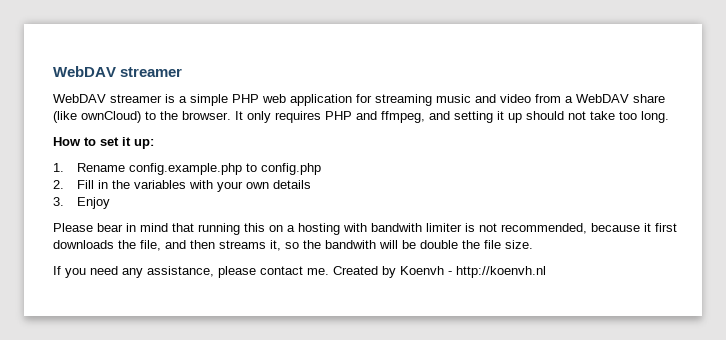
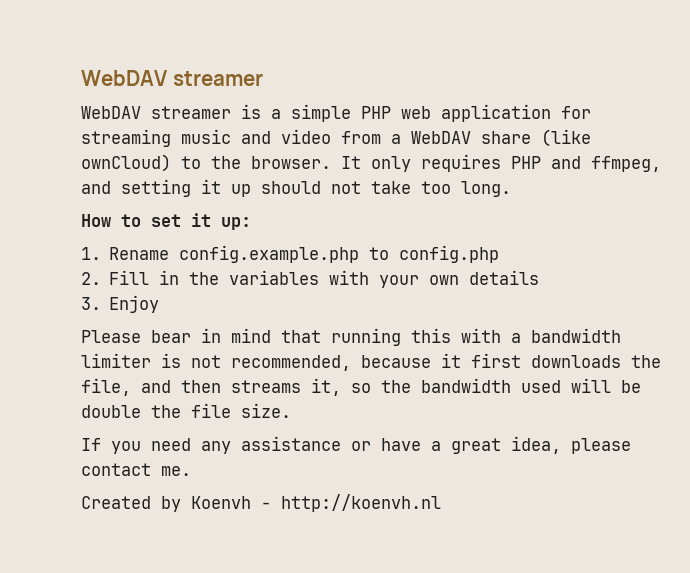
[269,223,422,235] on a hosting with bandwith -> [461,328,621,343] with a bandwidth
[325,240,376,249] bandwith -> [421,378,561,393] bandwidth used
[147,266,214,277] assistance, -> [241,436,561,454] assistance or have a great idea,
(329, 271) none -> (191, 471) //

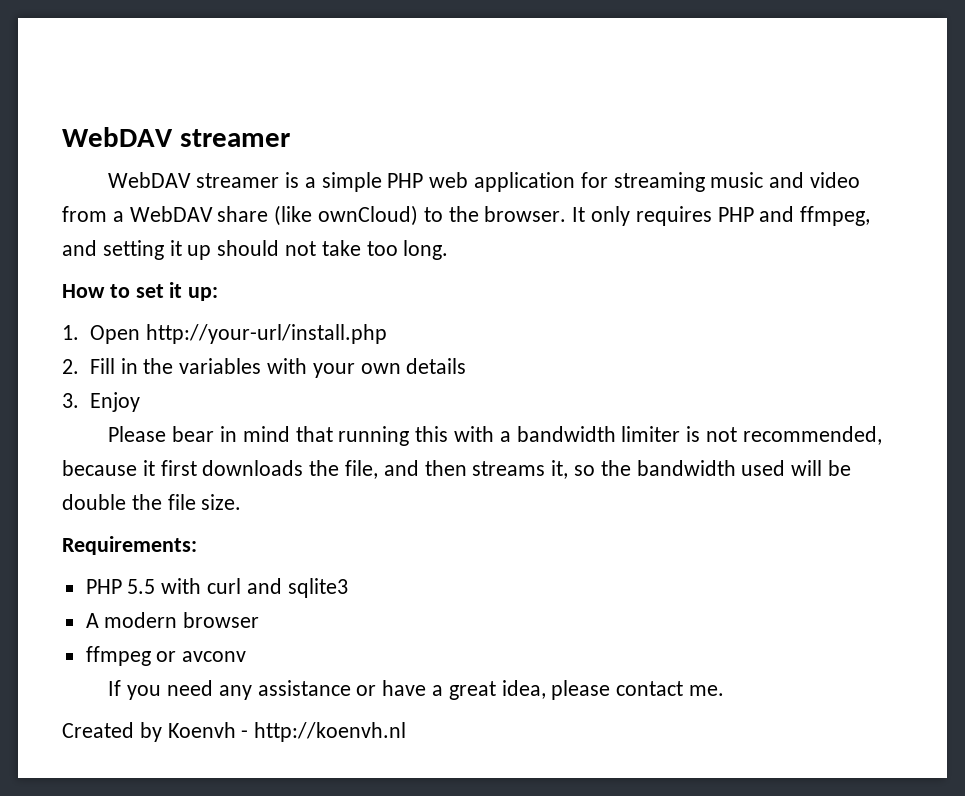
[109,245,500,263] Rename config.example.php to config.php -> [89,324,387,344] Open http://your-url/install.php
(291, 410) none -> [62,536,197,555] [85,578,348,598] [85,612,260,628] [85,646,247,666] // Requirements: // PHP 5.5 with curl and sqlite3 // A modern browser // ffmpeg or avconv

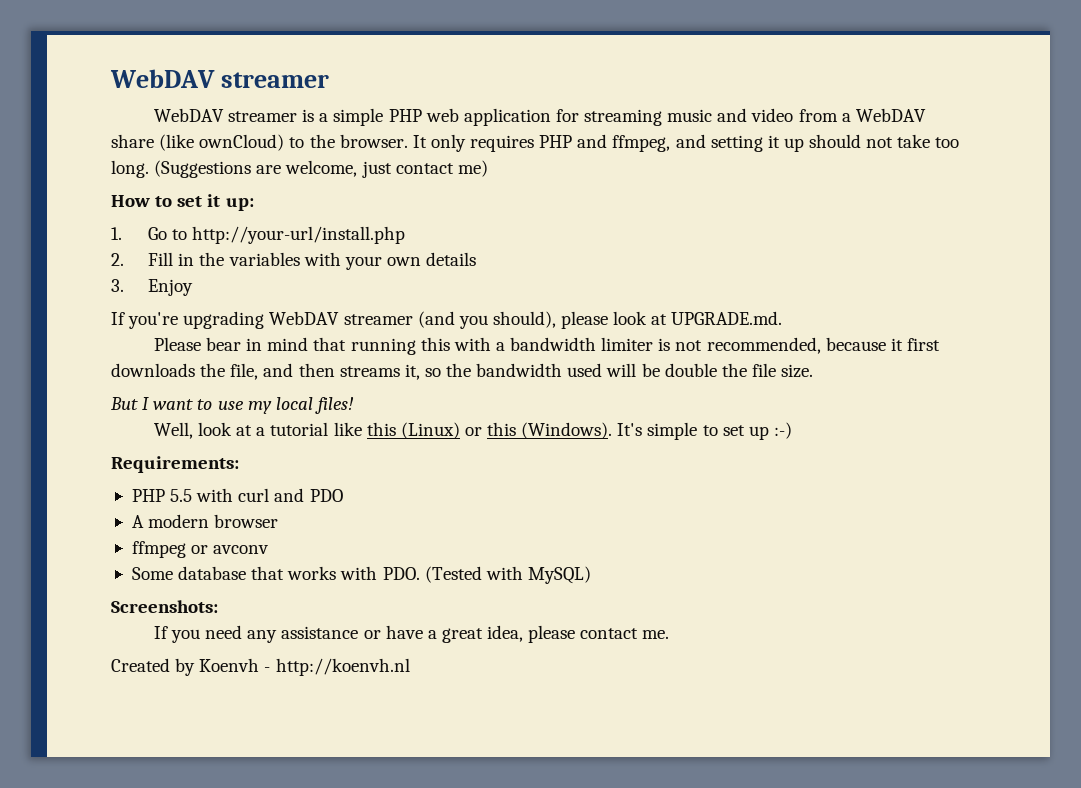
(449, 250) none -> [154,160,488,178] (Suggestions are welcome, just contact me)
[89,325,140,344] Open -> [148,227,188,240] Go to
(140, 402) none -> [111,311,783,329] // If you're upgrading WebDAV streamer (and you should), please look at UPGRADE.md.
(242, 502) none -> [110,397,354,414] [153,422,792,440] // But I want to use my local files! // Well, look at a tutorial like this (Linux) or this (Windows). It's simple to set up :-)
[287,578,348,598] sqlite3 -> [309,489,343,502] PDO
(247, 656) none -> [131,566,591,584] [111,600,218,613] // Some database that works with PDO. (Tested with MySQL) // Screenshots:

